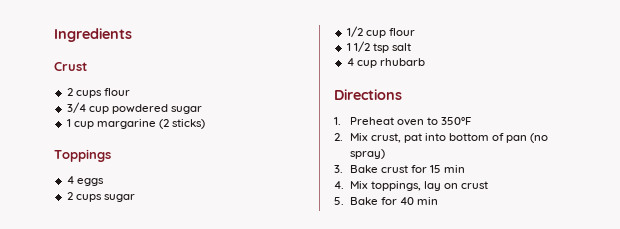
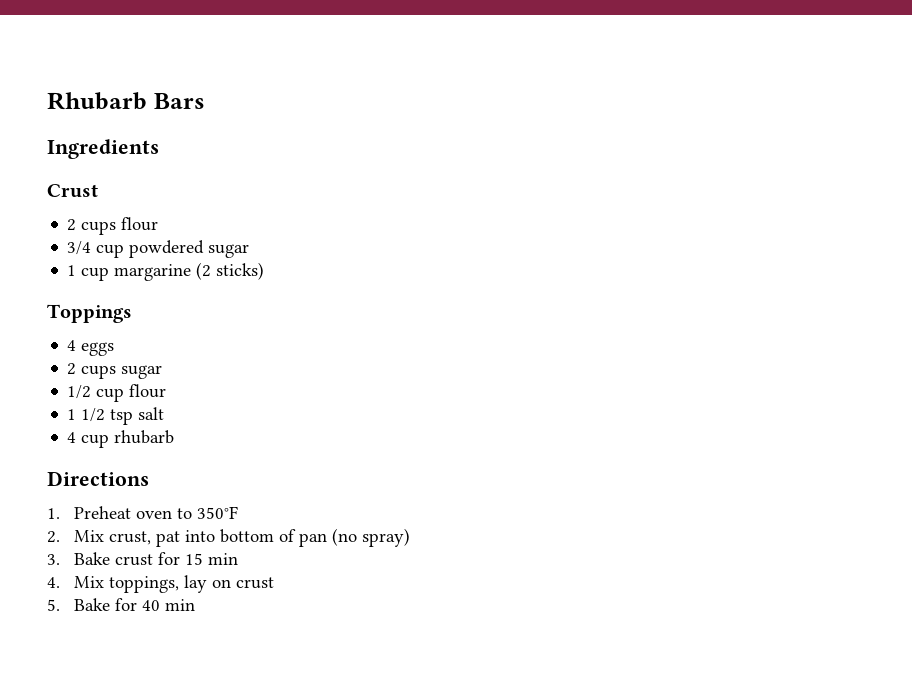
(54, 35) none -> [47,92,205,110] Rhubarb Bars //

